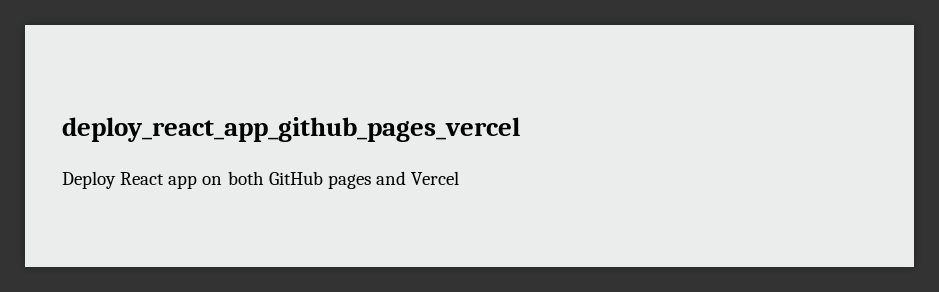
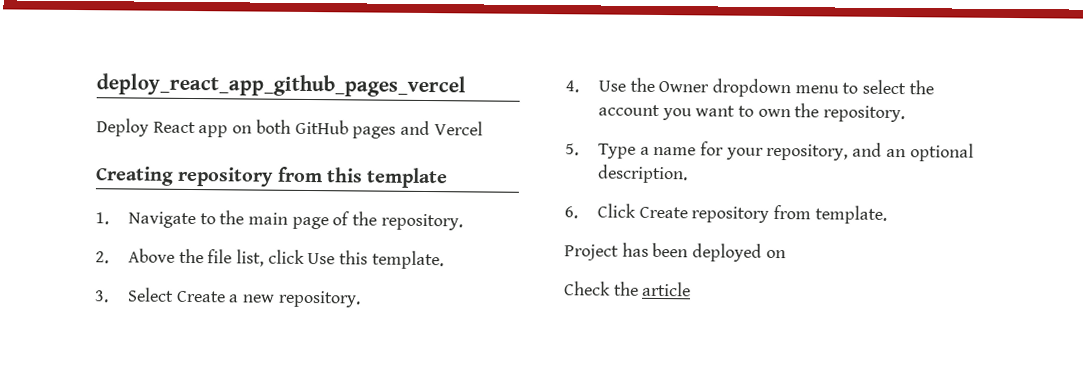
(460, 178) none -> [95,166,449,189] [95,210,463,231] [95,248,444,270] [94,287,361,308] [565,77,934,98] [597,103,906,123] [565,141,974,162] [597,164,688,184] [564,203,887,224] [564,242,786,262] [564,281,692,297] // Creating repository from this template // 1. Navigate to the main page of the repository. // 2. Above the file list, click Use this template. // 3. Select Create a new repository. // 4. Use the Owner dropdown menu to select the account you want to own the repository. // 5. Type a name for your repository, and an optional description. // 6. Click Create repository from template. // Project has been deployed on // Check the article

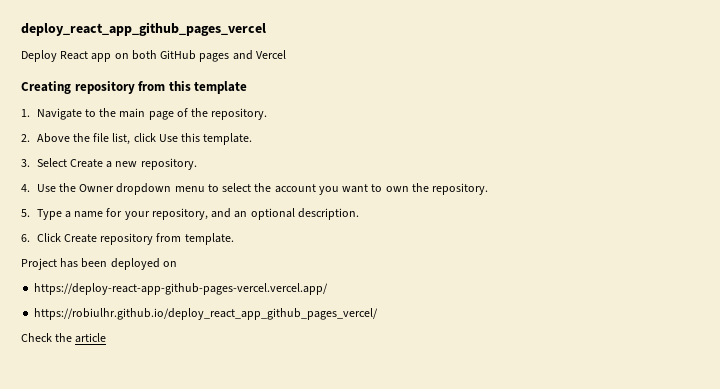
(786, 254) none -> [34,283,329,295] [34,308,379,320] // https://deploy-react-app-github-pages-vercel.vercel.app/ // https://robiulhr.github.io/deploy_react_app_github_pages_vercel/

